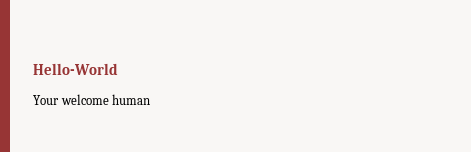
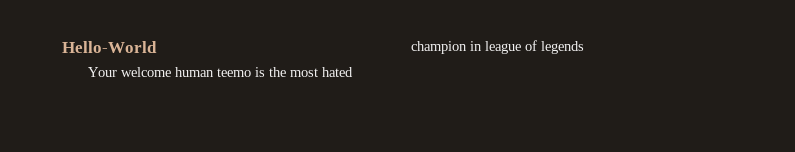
(151, 99) none -> [217,67,354,77] [411,40,584,54] teemo is the most hated champion in league of legends

